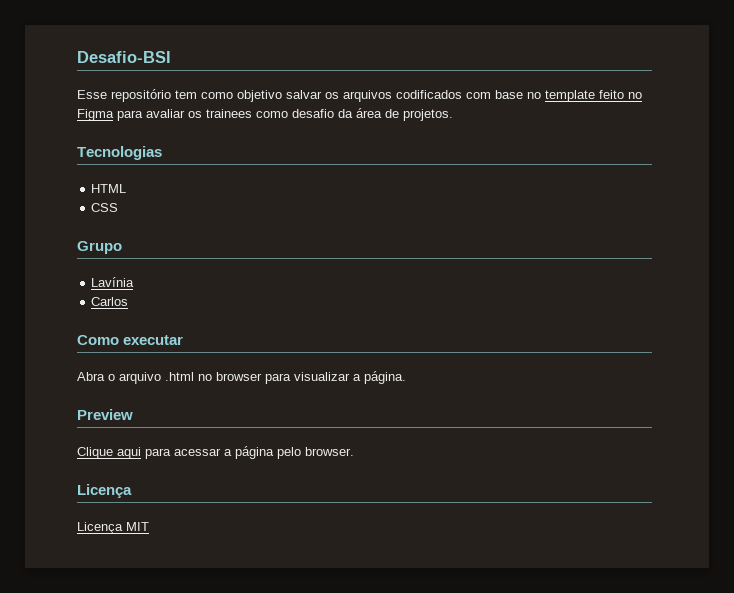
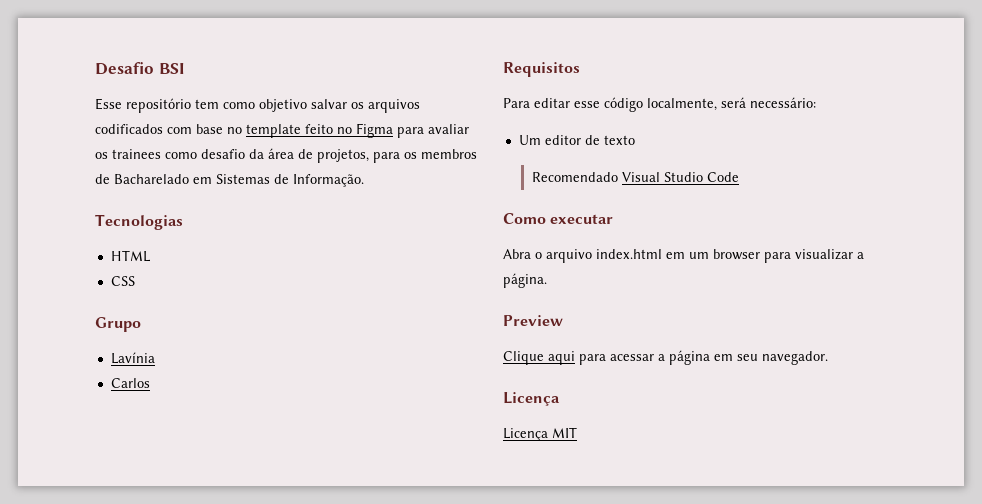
[77,51,171,63] Desafio-BSI -> [95,62,185,75] Desafio BSI
[403,109,453,121] projetos. -> [317,149,477,163] [95,174,364,187] projetos, para os membros de Bacharelado em Sistemas de Informação.
(129, 301) none -> [503,62,580,77] [503,97,816,112] [518,135,635,145] [531,172,739,182] // Requisitos // Para editar esse código localmente, será necessário: // Um editor de texto // Recomendado Visual Studio Code
[165,372,212,381] .html no -> [596,249,709,259] index.html em um
[277,447,354,459] pelo browser. -> [714,351,828,365] em seu navegador.

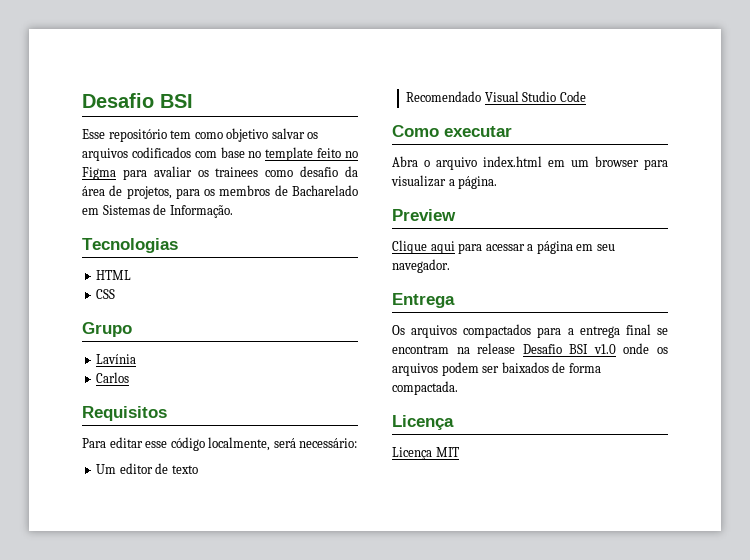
(828, 358) none -> [392,293,455,308] [392,324,668,338] [392,343,668,354] [392,362,601,376] [392,381,458,395] // Entrega // Os arquivos compactados para a entrega final se encontram na release Desafio BSI v1.0 onde os arquivos podem ser baixados de forma compactada.

